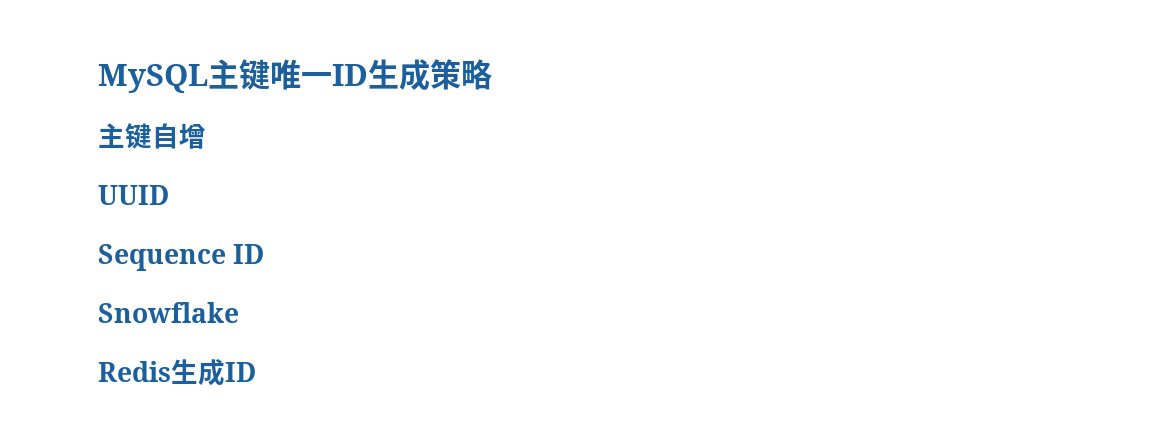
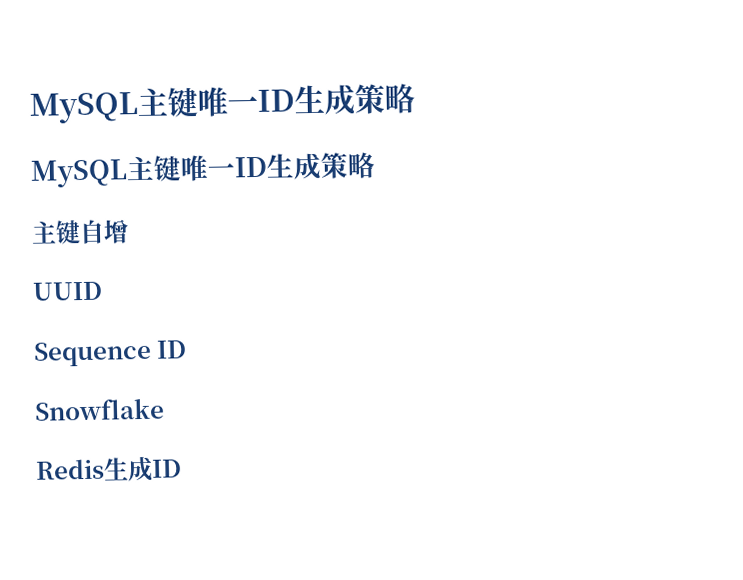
[98,59,492,93] MySQL主键唯一ID生成策略 -> [29,83,415,124] [30,151,376,188] MySQL主键唯一ID生成策略 // MySQL主键唯一ID生成策略

